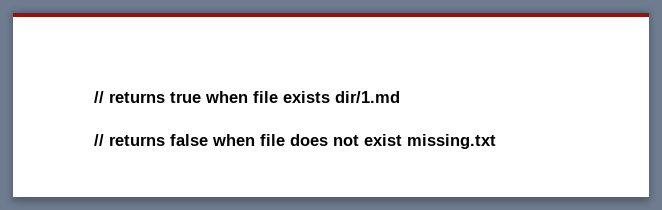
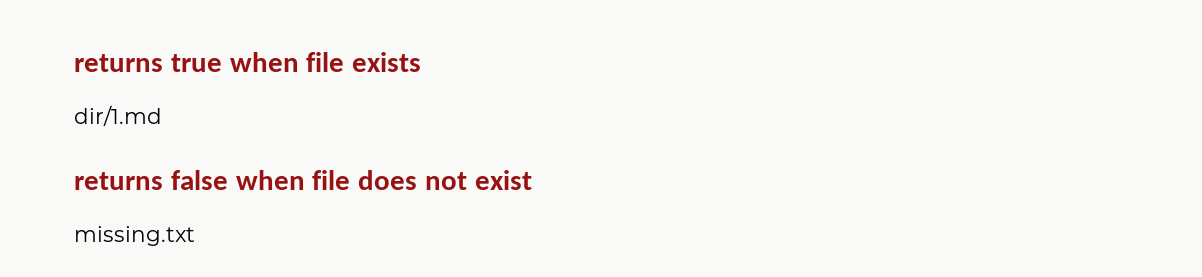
[94,91,104,103] // -> (74, 63) none
(330, 97) none -> (422, 62) //
[94,134,104,146] // -> (162, 115) none
(402, 140) none -> (532, 180) //

